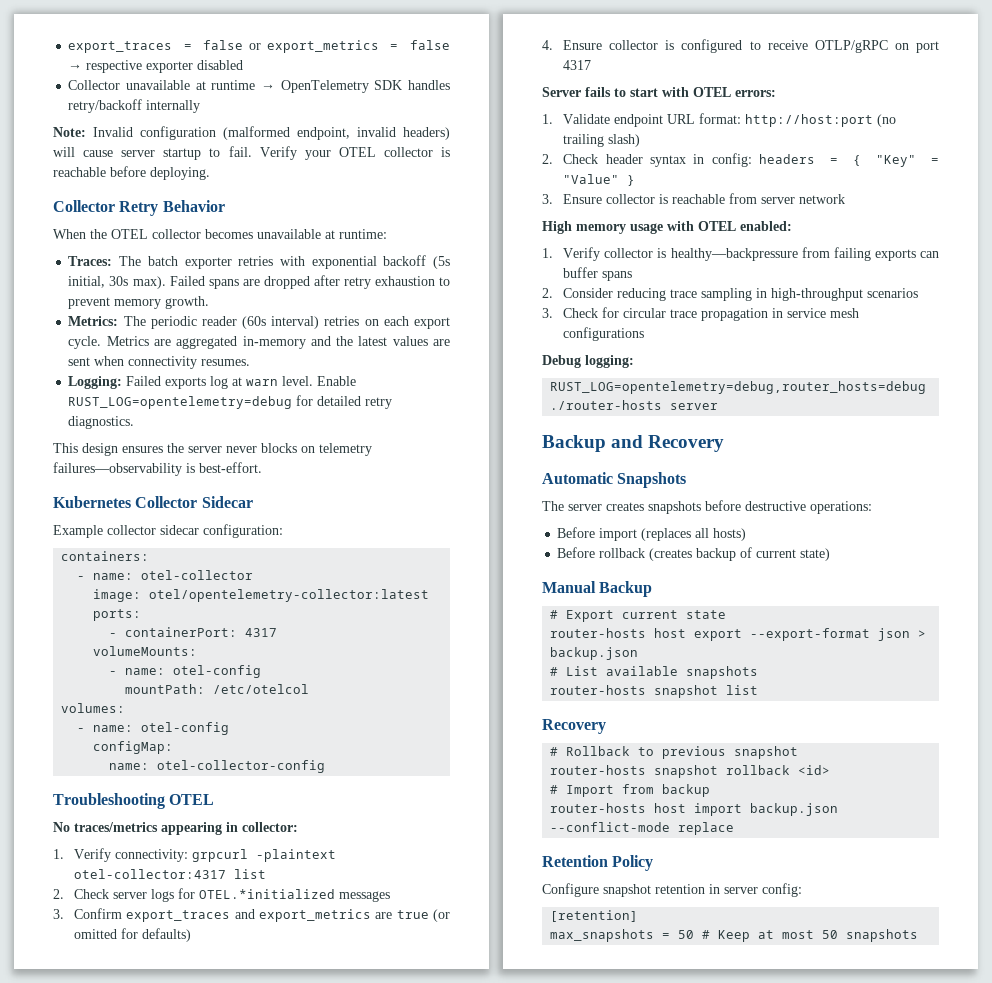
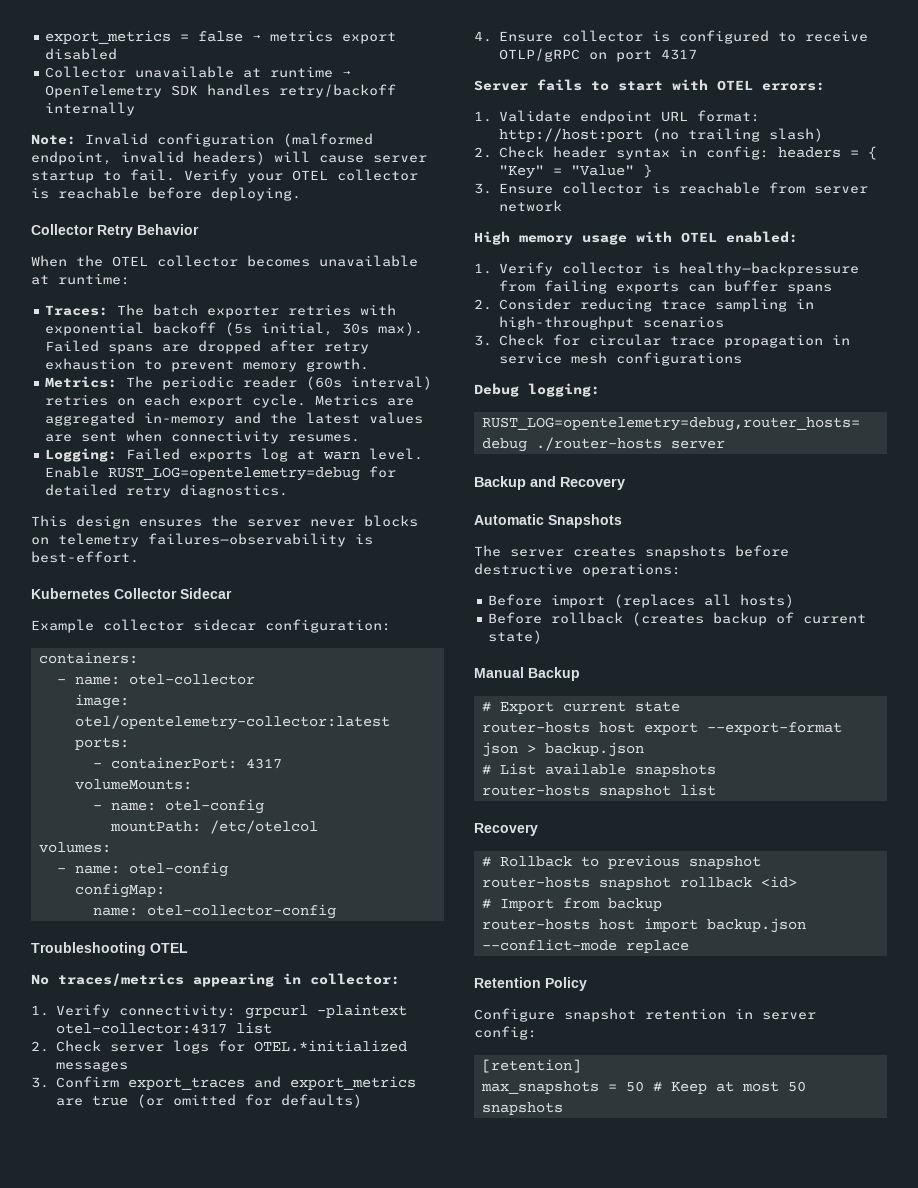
[68,40,262,53] export_traces = false or -> (45, 37) none
[86,60,194,73] respective exporter -> [270,30,397,44] metrics export

